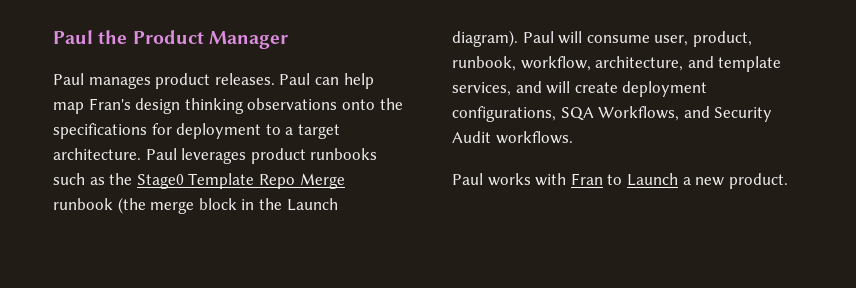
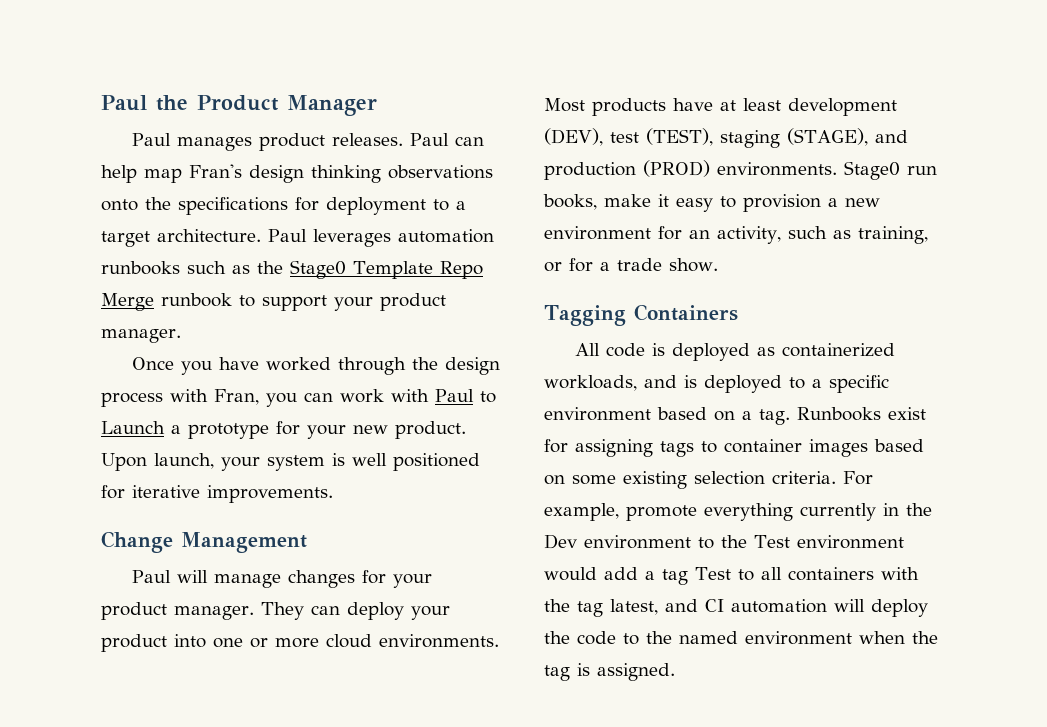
[250,148,306,164] product -> [398,229,494,243] automation
[117,197,338,214] [452,30,752,47] [452,56,782,72] [452,81,708,97] [452,106,773,122] [452,131,573,144] [452,173,788,189] (the merge block in the Launch diagram). Paul will consume user, product, runbook, workflow, architecture, and template services, and will create deployment configurations, SQA Workflows, and Security Audit workflows. // Paul works with Fran to Launch a new product. -> [239,293,446,311] [101,329,181,343] [132,357,501,375] [101,389,496,407] [101,421,466,439] [101,453,480,471] [101,485,333,503] [101,531,307,553] [132,570,433,588] [101,602,450,620] [101,634,499,652] [544,98,897,116] [544,128,908,148] [544,160,937,180] [543,194,880,212] [544,226,928,244] [544,258,718,272] [544,304,738,326] [575,343,896,361] [544,375,889,393] [544,407,926,425] [544,439,924,457] [544,471,873,489] [544,503,932,521] [544,534,904,549] [544,567,919,585] [544,599,928,617] [544,631,938,645] [544,663,675,681] to support your product manager. // Once you have worked through the design process with Fran, you can work with Paul to Launch a prototype for your new product. Upon launch, your system is well positioned for iterative improvements. // Change Management // Paul will manage changes for your product manager. They can deploy your product into one or more cloud environments. Most products have at least development (DEV), test (TEST), staging (STAGE), and production (PROD) environments. Stage0 run books, make it easy to provision a new environment for an activity, such as training, or for a trade show. // Tagging Containers // All code is deployed as containerized workloads, and is deployed to a specific environment based on a tag. Runbooks exist for assigning tags to container images based on some existing selection criteria. For example, promote everything currently in the Dev environment to the Test environment would add a tag Test to all containers with the tag latest, and CI automation will deploy the code to the named environment when the tag is assigned.

